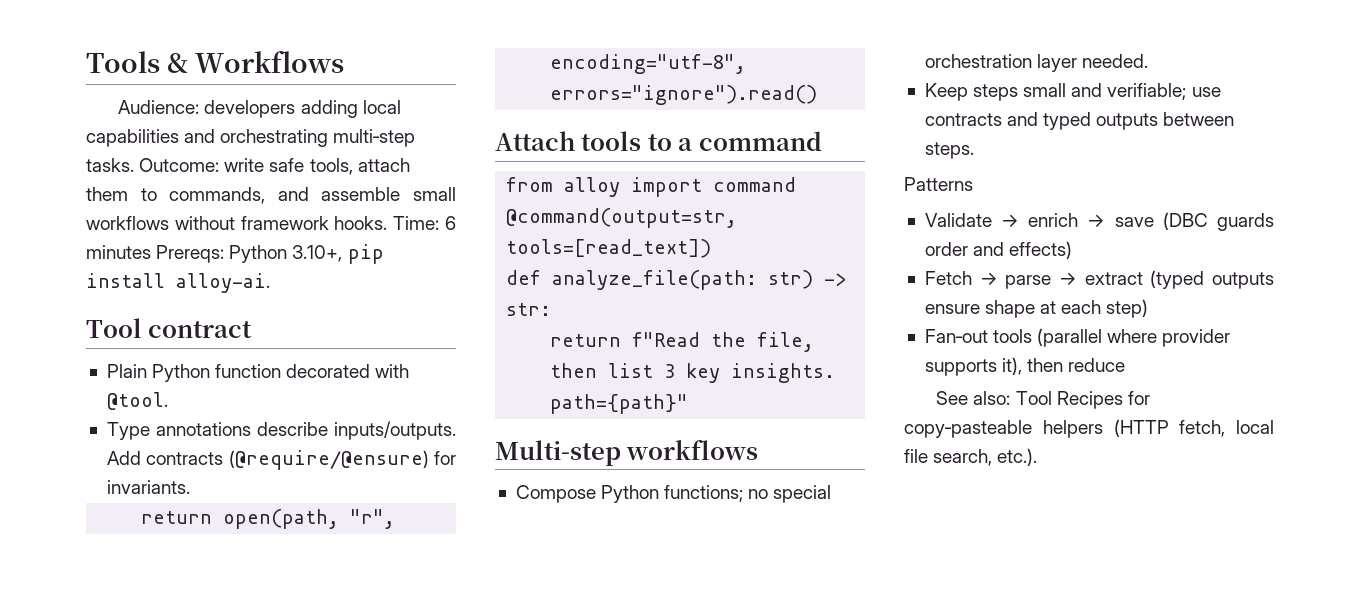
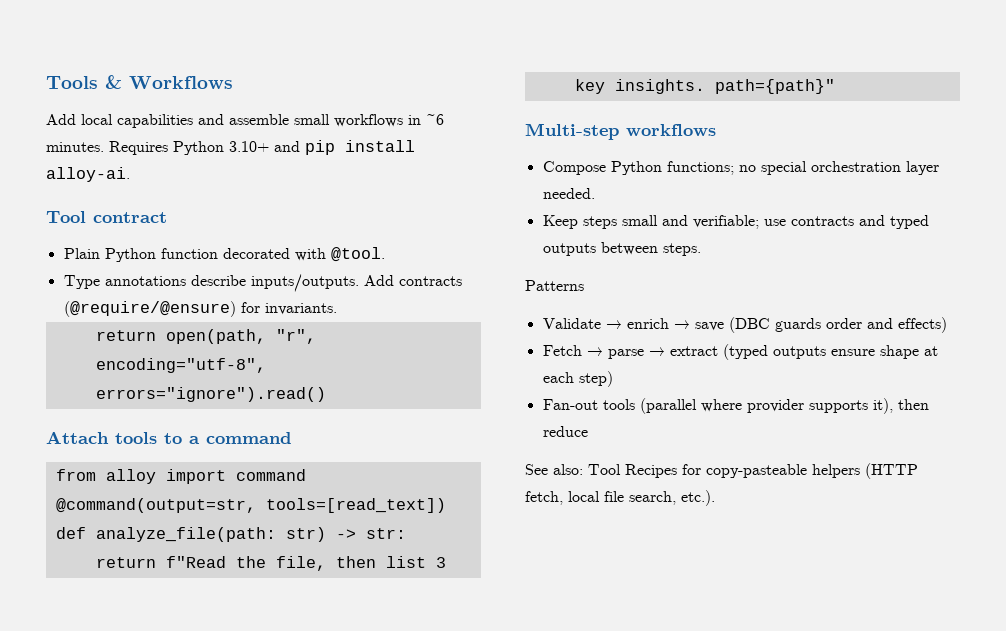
[118,100,401,118] [86,129,416,147] [86,158,410,175] [86,187,456,204] [86,216,457,230] [86,245,343,263] Audience: developers adding local capabilities and orchestrating multi‑step tasks. Outcome: write safe tools, attach them to commands, and assemble small workflows without framework hooks. Time: 6 minutes Prereqs: Python 3.10+, -> [46,114,444,128] [46,141,300,155] Add local capabilities and assemble small workflows in ~6 minutes. Requires Python 3.10+ and

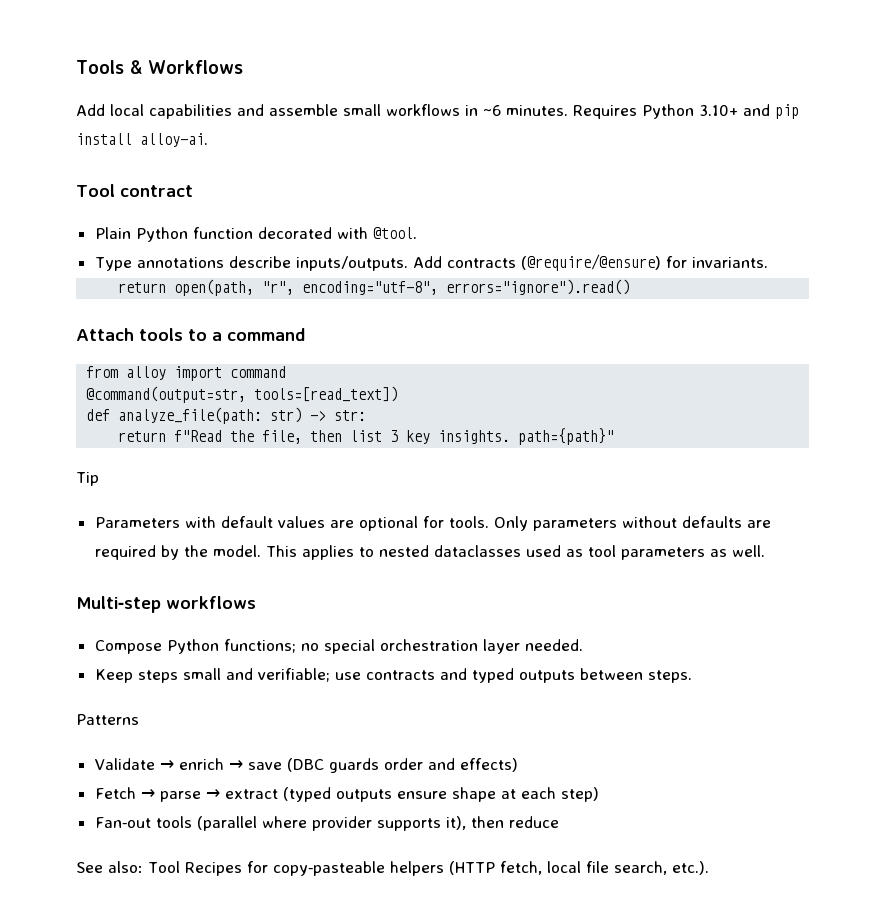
(835, 86) none -> [76,472,99,486] [94,516,771,531] [94,545,765,560] // Tip // Parameters with default values are optional for tools. Only parameters without defaults are required by the model. This applies to nested dataclasses used as tool parameters as well.

